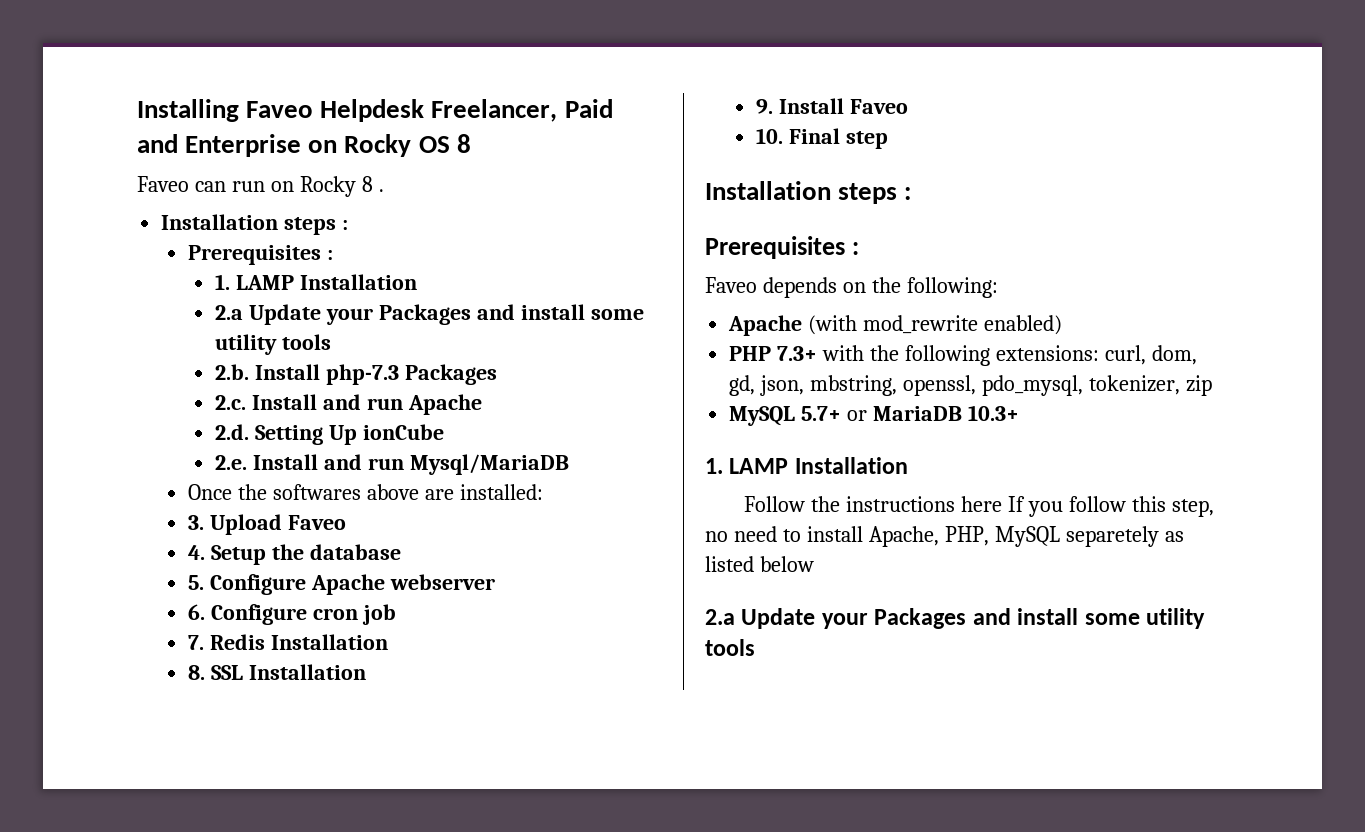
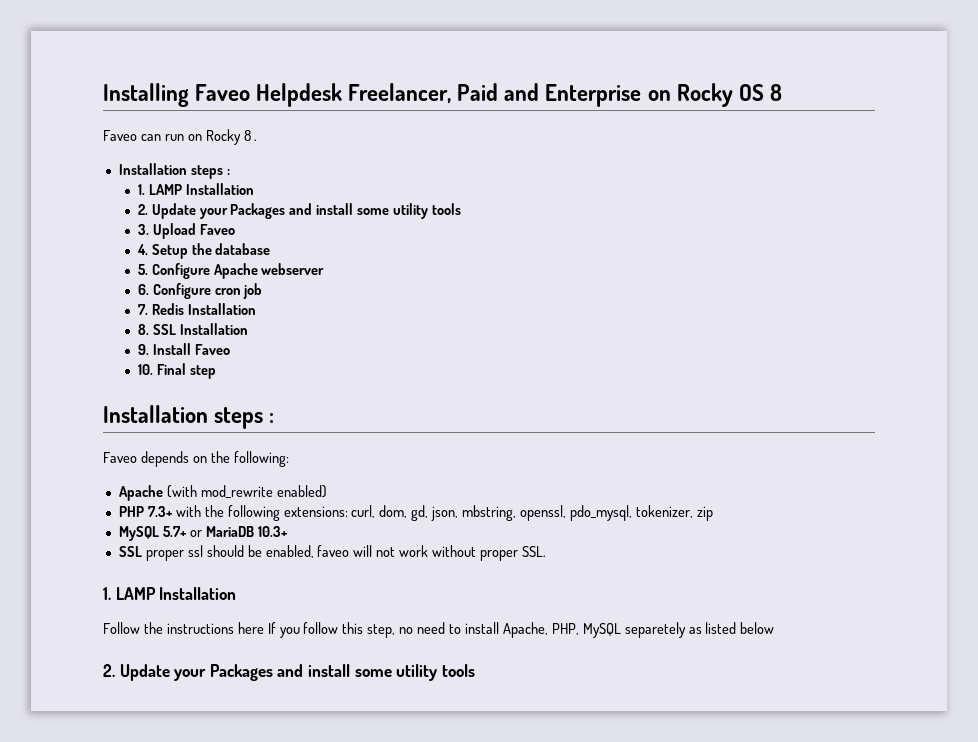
[188,245,334,265] [214,274,417,290] [214,304,644,325] [214,334,331,355] [214,364,497,385] [214,394,482,415] [214,424,444,445] [214,454,569,475] [188,484,543,500] // Prerequisites : // 1. LAMP Installation // 2.a Update your Packages and install some utility tools // 2.b. Install php-7.3 Packages // 2.c. Install and run Apache // 2.d. Setting Up ionCube // 2.e. Install and run Mysql/MariaDB // Once the softwares above are installed: -> [137,183,254,195] [137,203,462,219] // 1. LAMP Installation // 2. Update your Packages and install some utility tools
[705,236,859,259] // Prerequisites : -> (275, 418) none
(1019, 413) none -> [118,545,546,561] // SSL proper ssl should be enabled, faveo will not work without proper SSL.
[705,609,735,625] 2.a -> [103,664,115,677] 2.

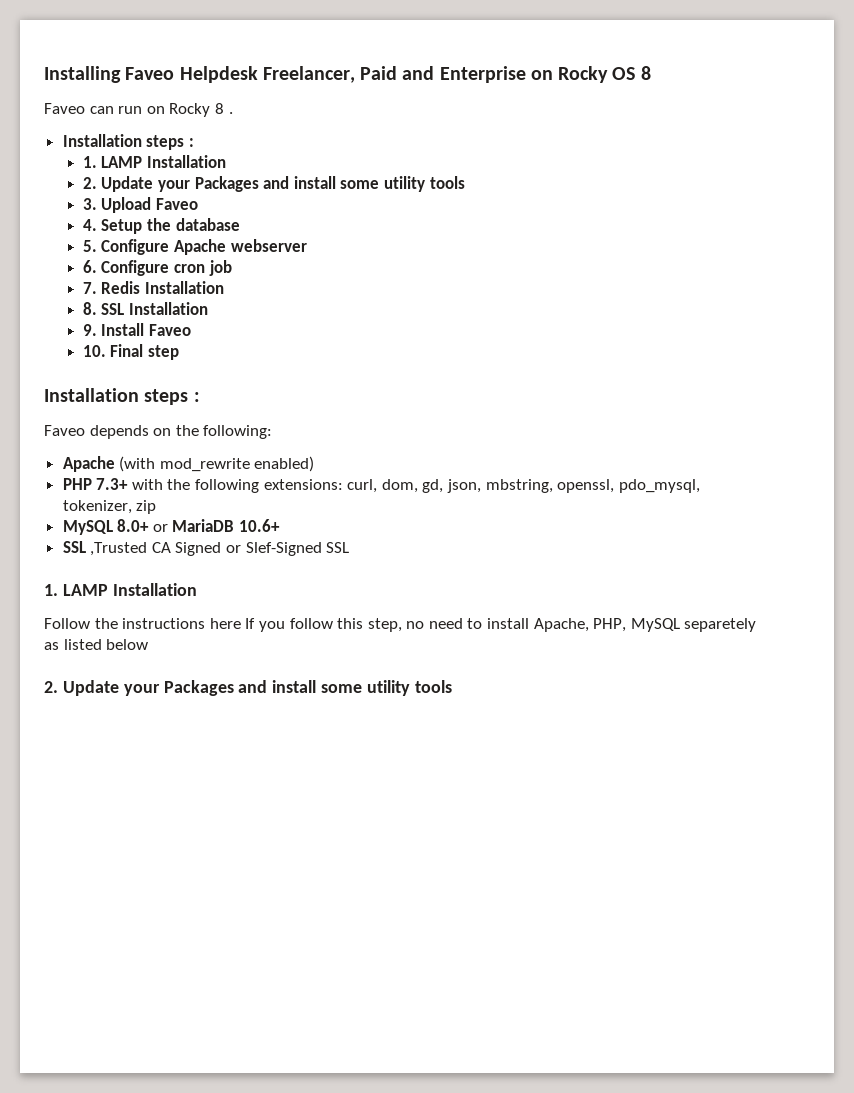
[162,526,187,537] 5.7+ -> [117,519,150,532] 8.0+
[257,526,288,537] [118,545,546,561] 10.3+ // SSL proper ssl should be enabled, faveo will not work without proper SSL. -> [239,519,281,532] [62,541,350,556] 10.6+ // SSL ,Trusted CA Signed or Slef-Signed SSL

